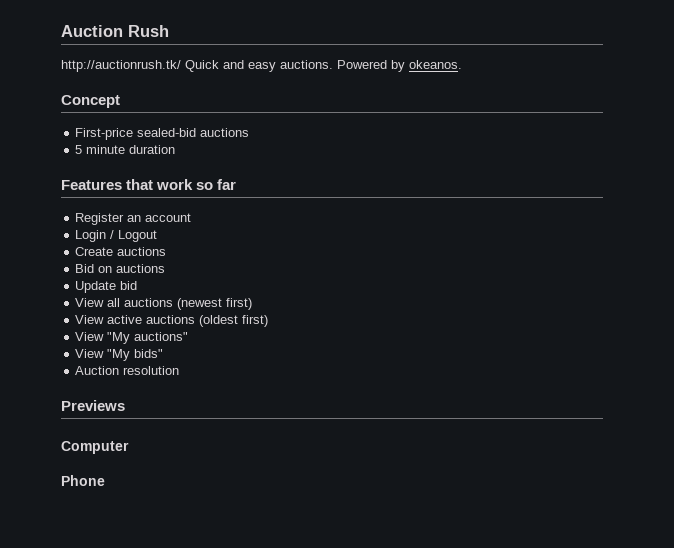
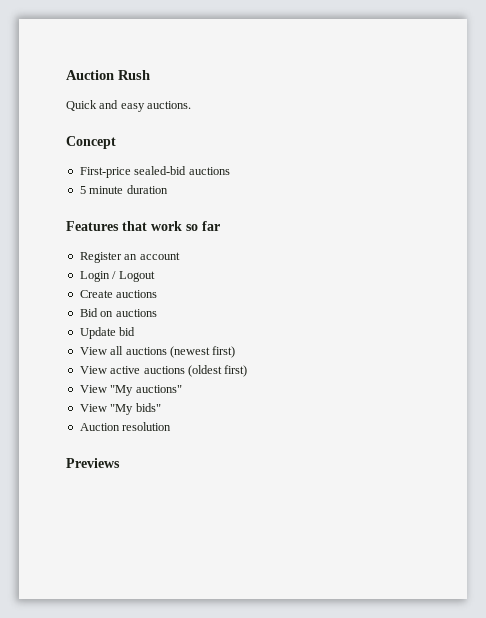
[61,60,181,72] http://auctionrush.tk/ -> (150, 75) none
[337,60,462,72] Powered by okeanos. -> (192, 105) none
[61,441,129,454] [61,475,105,486] // Computer // Phone -> (120, 463) none

